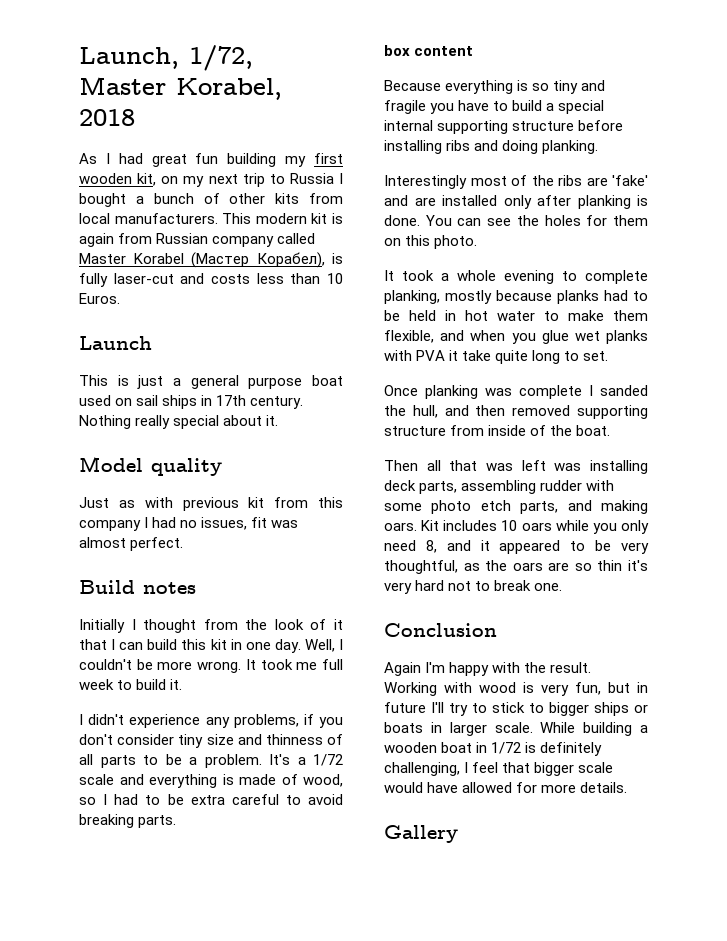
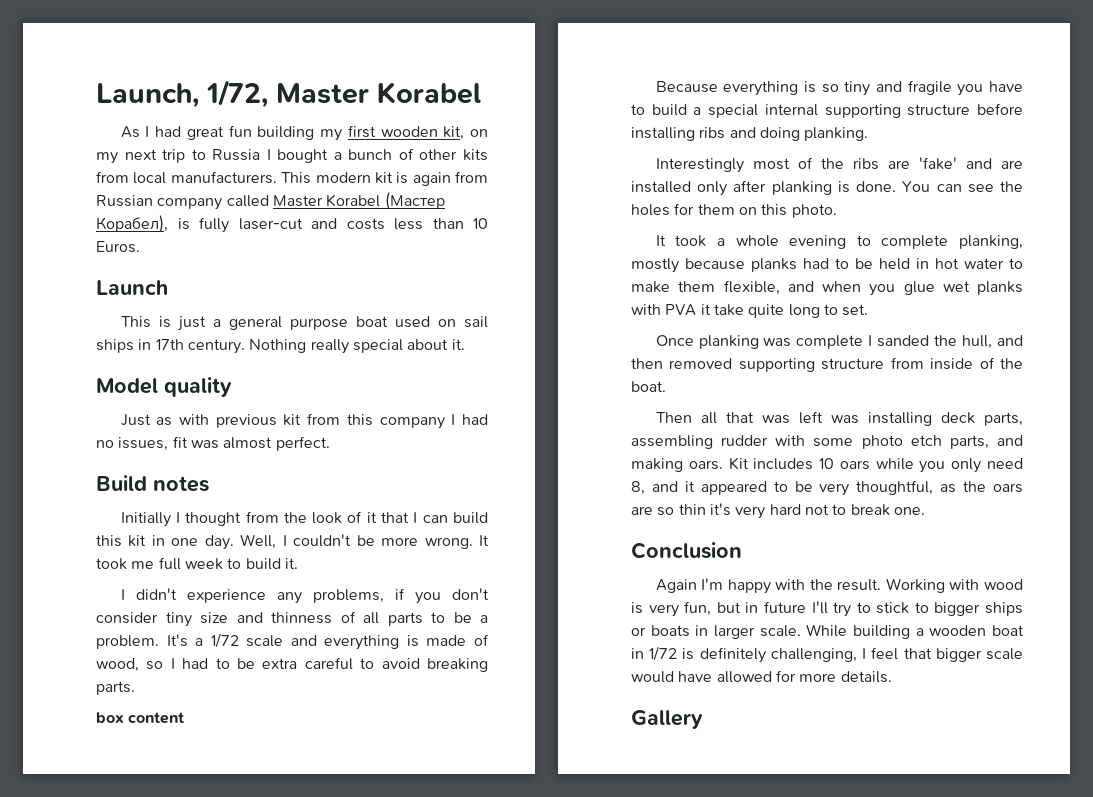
[176,78,282,100] [79,109,135,126] Korabel, 2018 -> [377,82,481,104] Korabel

